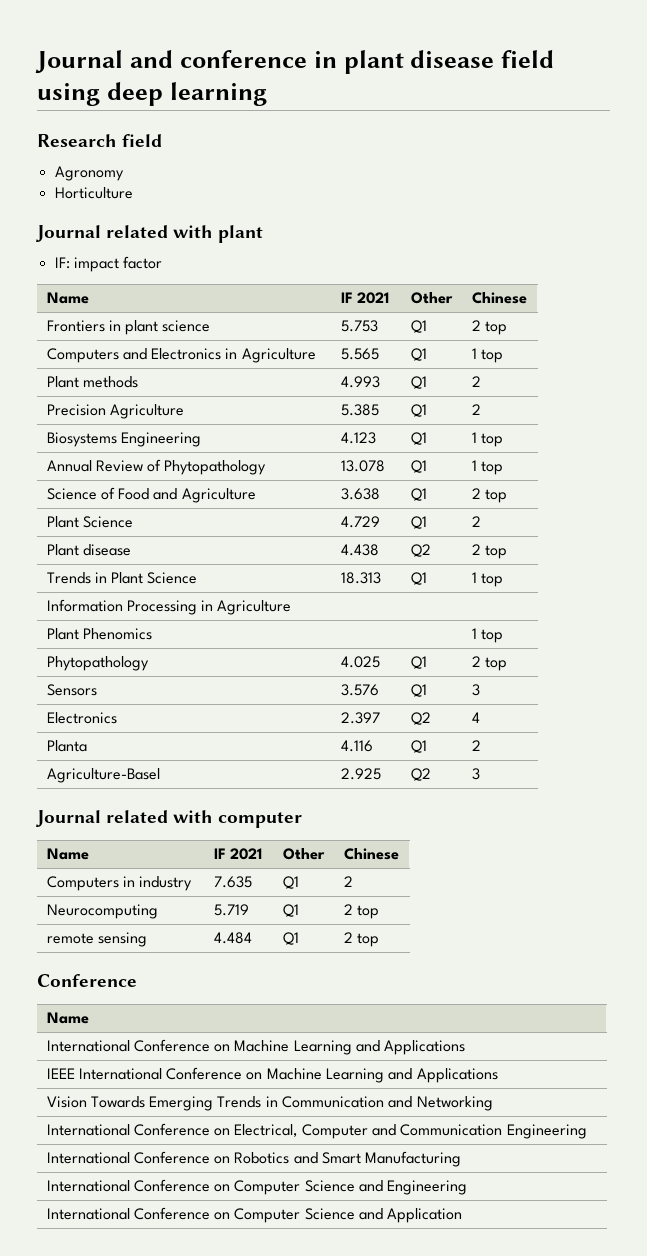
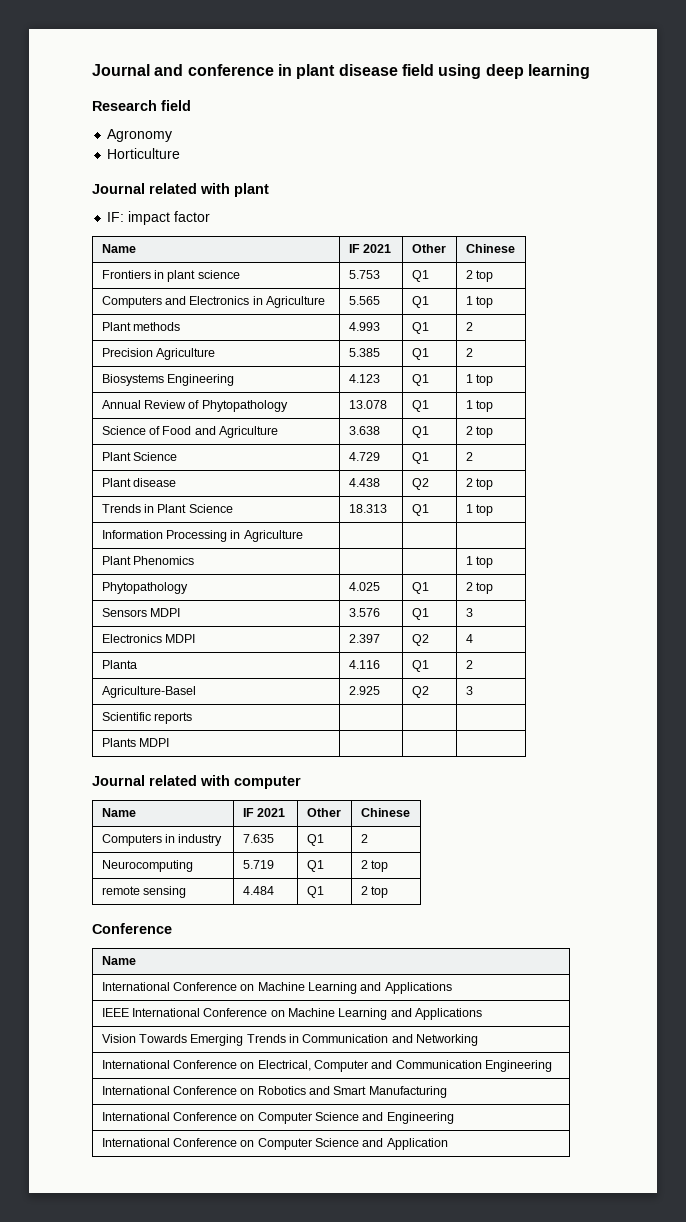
(97, 690) none -> [149,608,180,617] MDPI
(117, 718) none -> [164,634,195,643] MDPI
(480, 774) none -> [101,712,192,724] [101,738,169,747] // Scientific reports | | | // Plants MDPI | | |

